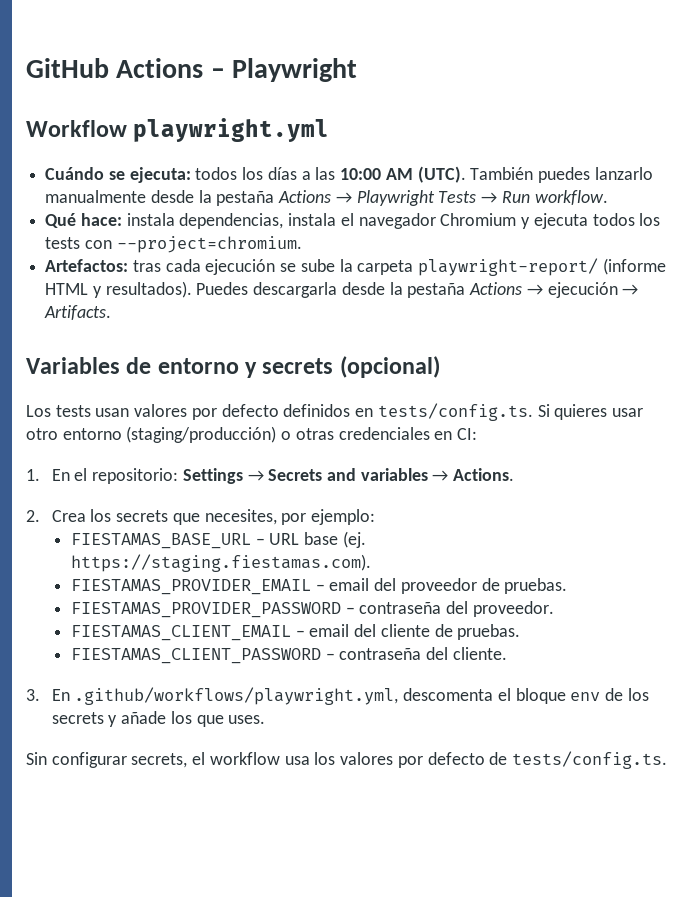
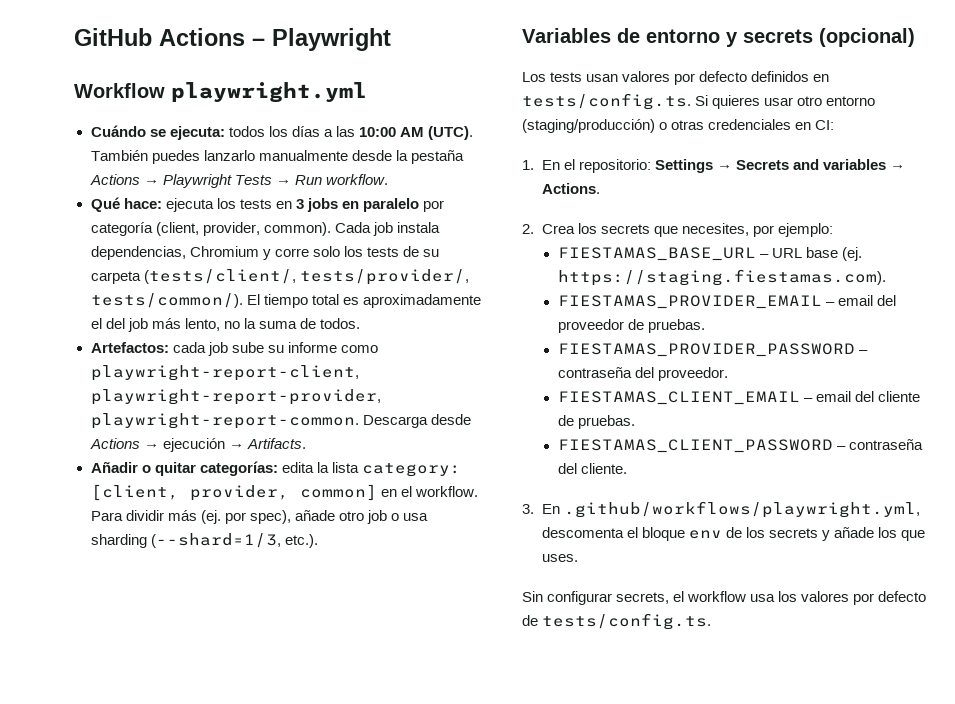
[126,213,661,229] [45,236,302,253] [45,258,666,276] [45,281,466,298] instala dependencias, instala el navegador Chromium y ejecuta todos los tests con --project=chromium. // Artefactos: tras cada ejecución se sube la carpeta playwright-report/ (informe HTML y resultados). Puedes descargarla desde la pestaña -> [165,198,445,212] [90,222,440,236] [90,246,439,260] [90,269,469,285] [90,293,481,308] [90,318,360,332] [90,342,378,356] [90,365,359,381] [90,389,381,405] [90,413,471,429] ejecuta los tests en 3 jobs en paralelo por categoría (client, provider, common). Cada job instala dependencias, Chromium y corre solo los tests de su carpeta (tests/client/, tests/provider/, tests/common/). El tiempo total es aproximadamente el del job más lento, no la suma de todos. // Artefactos: cada job sube su informe como playwright-report-client, playwright-report-provider, playwright-report-common. Descarga desde
(112, 312) none -> [90,461,461,477] [90,484,478,501] [90,510,429,524] [90,533,318,548] // Añadir o quitar categorías: edita la lista category: [client, provider, common] en el workflow. Para dividir más (ej. por spec), añade otro job o usa sharding (--shard=1/3, etc.).

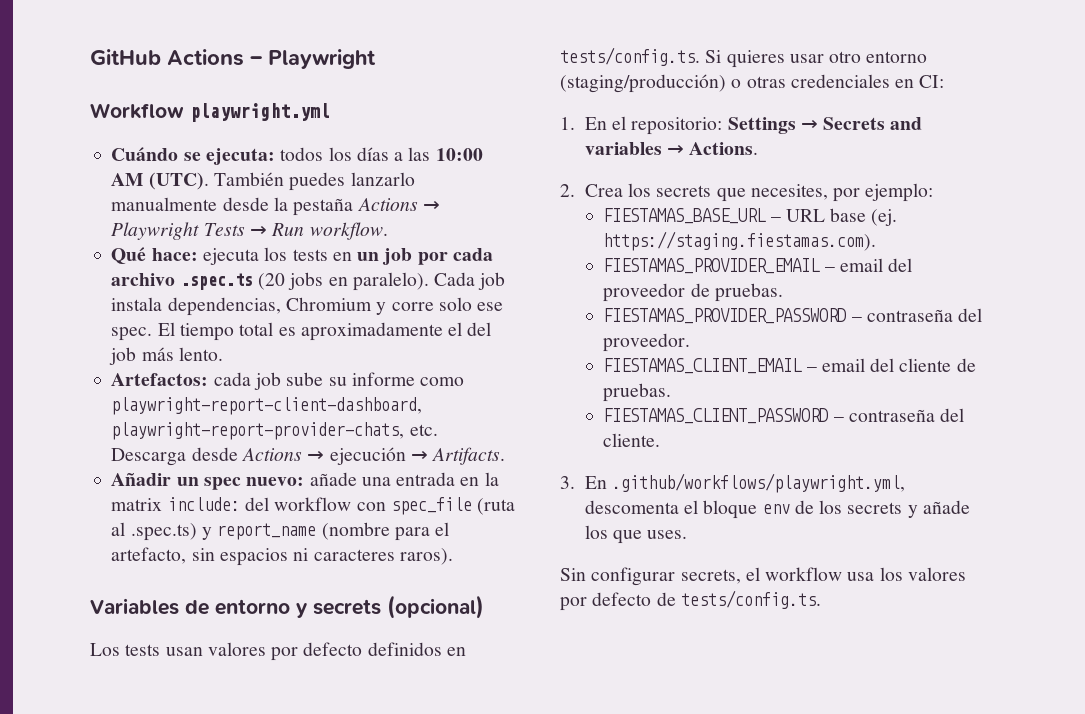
[295,198,445,212] [90,222,331,236] 3 jobs en paralelo por categoría (client, provider, common). -> [357,248,493,265] [111,272,429,291] un job por cada archivo .spec.ts (20 jobs en paralelo).
[343,246,439,257] [90,269,469,285] [90,293,243,308] los tests de su carpeta (tests/client/, tests/provider/, tests/common/). -> [477,302,504,311] [111,327,153,341] ese spec.
[184,318,360,331] lento, no la suma de todos. -> [178,347,223,361] lento.
[90,365,359,381] [90,389,381,405] [90,413,359,429] playwright-report-client, playwright-report-provider, playwright-report-common. -> [111,397,423,415] [111,422,438,440] playwright-report-client-dashboard, playwright-report-provider-chats, etc.
[141,461,461,477] [90,484,478,501] [90,510,429,524] [90,533,318,548] o quitar categorías: edita la lista category: [client, provider, common] en el workflow. Para dividir más (ej. por spec), añade otro job o usa sharding (--shard=1/3, etc.). -> [176,472,499,490] [111,497,516,515] [111,522,450,541] [111,547,453,566] un spec nuevo: añade una entrada en la matrix include: del workflow con spec_file (ruta al .spec.ts) y report_name (nombre para el artefacto, sin espacios ni caracteres raros).

